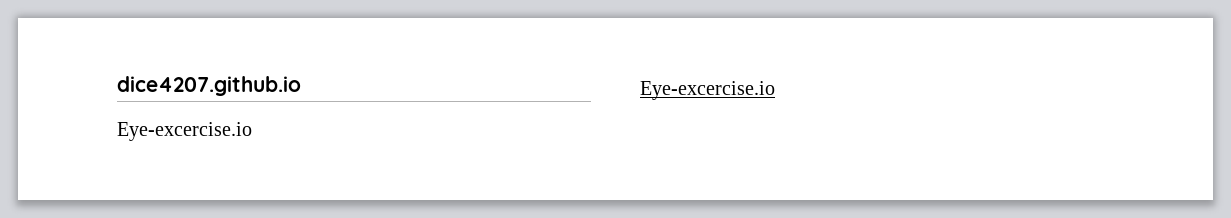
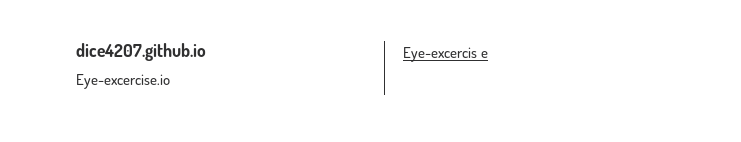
[640,81,775,100] Eye-excercise.io -> [403,47,489,62] Eye-excercis e

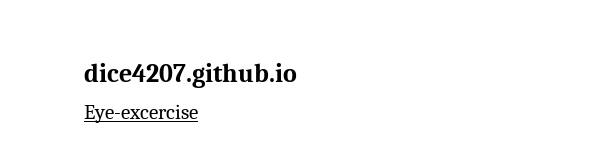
[76,74,170,89] [403,47,489,62] Eye-excercise.io // Eye-excercis e -> [84,104,198,123] Eye-excercise

